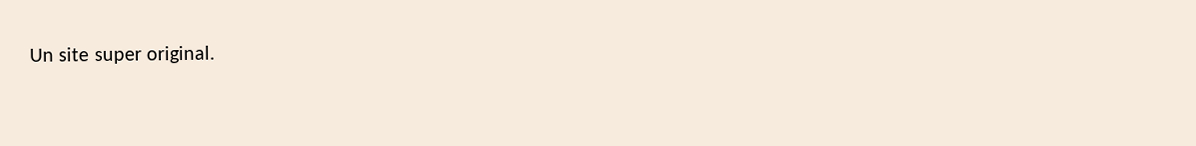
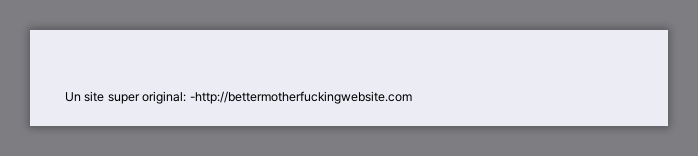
[146,45,216,64] original. -> [142,91,412,104] original: -http://bettermotherfuckingwebsite.com

